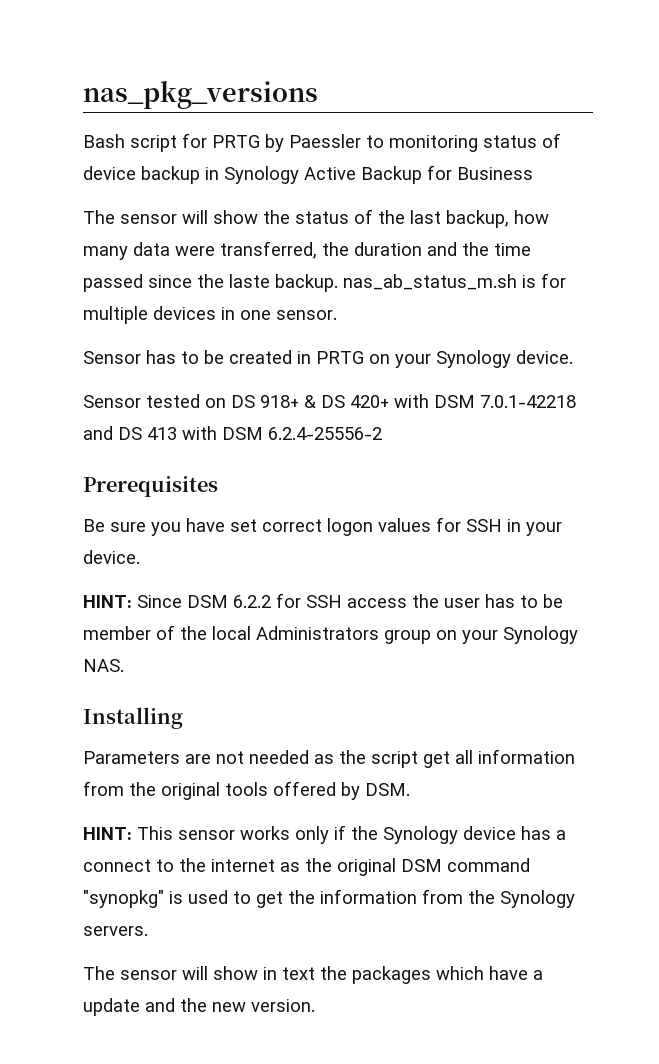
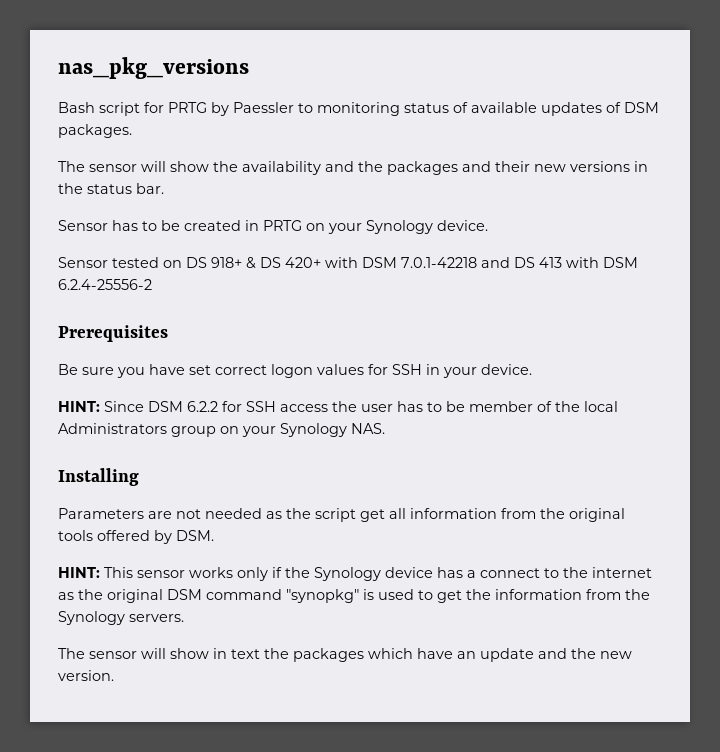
[83,165,533,184] device backup in Synology Active Backup for Business -> [471,102,659,116] [58,124,132,138] available updates of DSM packages.
[295,209,549,228] [83,241,531,260] [83,273,566,292] [83,306,337,324] status of the last backup, how many data were transferred, the duration and the time passed since the laste backup. nas_ab_status_m.sh is for multiple devices in one sensor. -> [242,161,648,175] [58,183,164,194] availability and the packages and their new versions in the status bar.
[533,970,543,980] a -> [457,651,476,659] an

